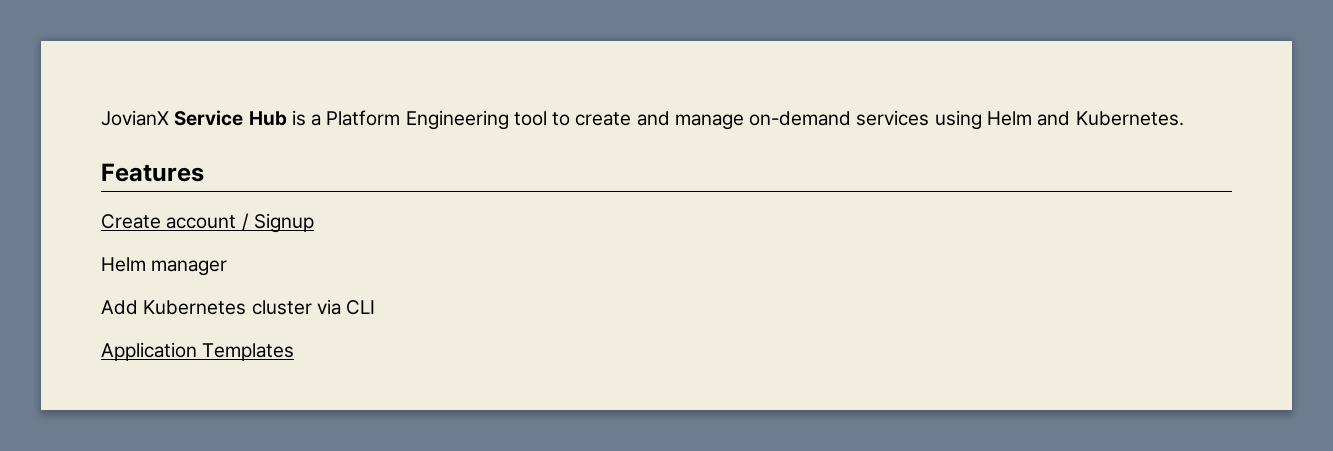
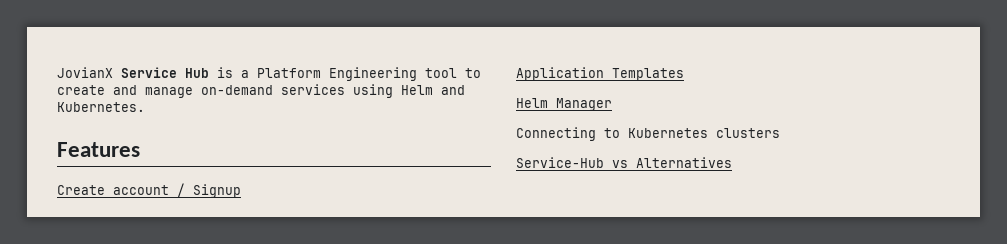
[101,257,228,276] [101,299,376,315] [101,342,295,361] Helm manager // Add Kubernetes cluster via CLI // Application Templates -> [516,67,684,81] [516,98,612,111] [516,127,780,141] [516,157,732,168] Application Templates // Helm Manager // Connecting to Kubernetes clusters // Service-Hub vs Alternatives

